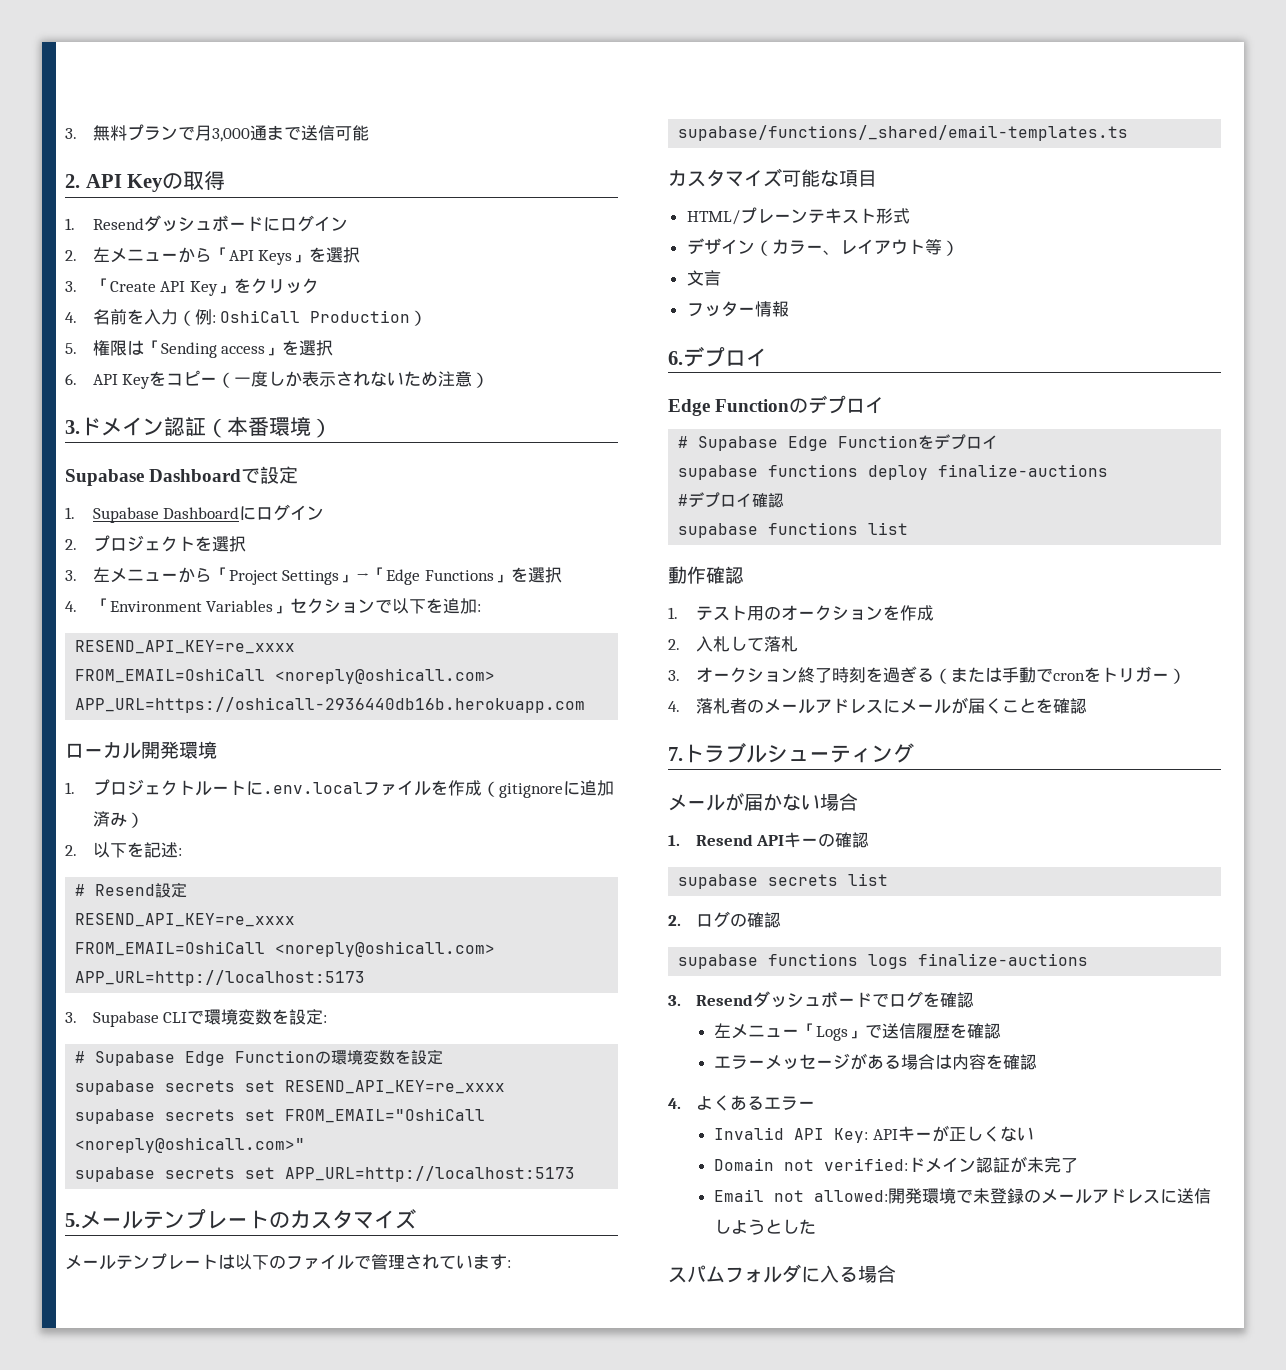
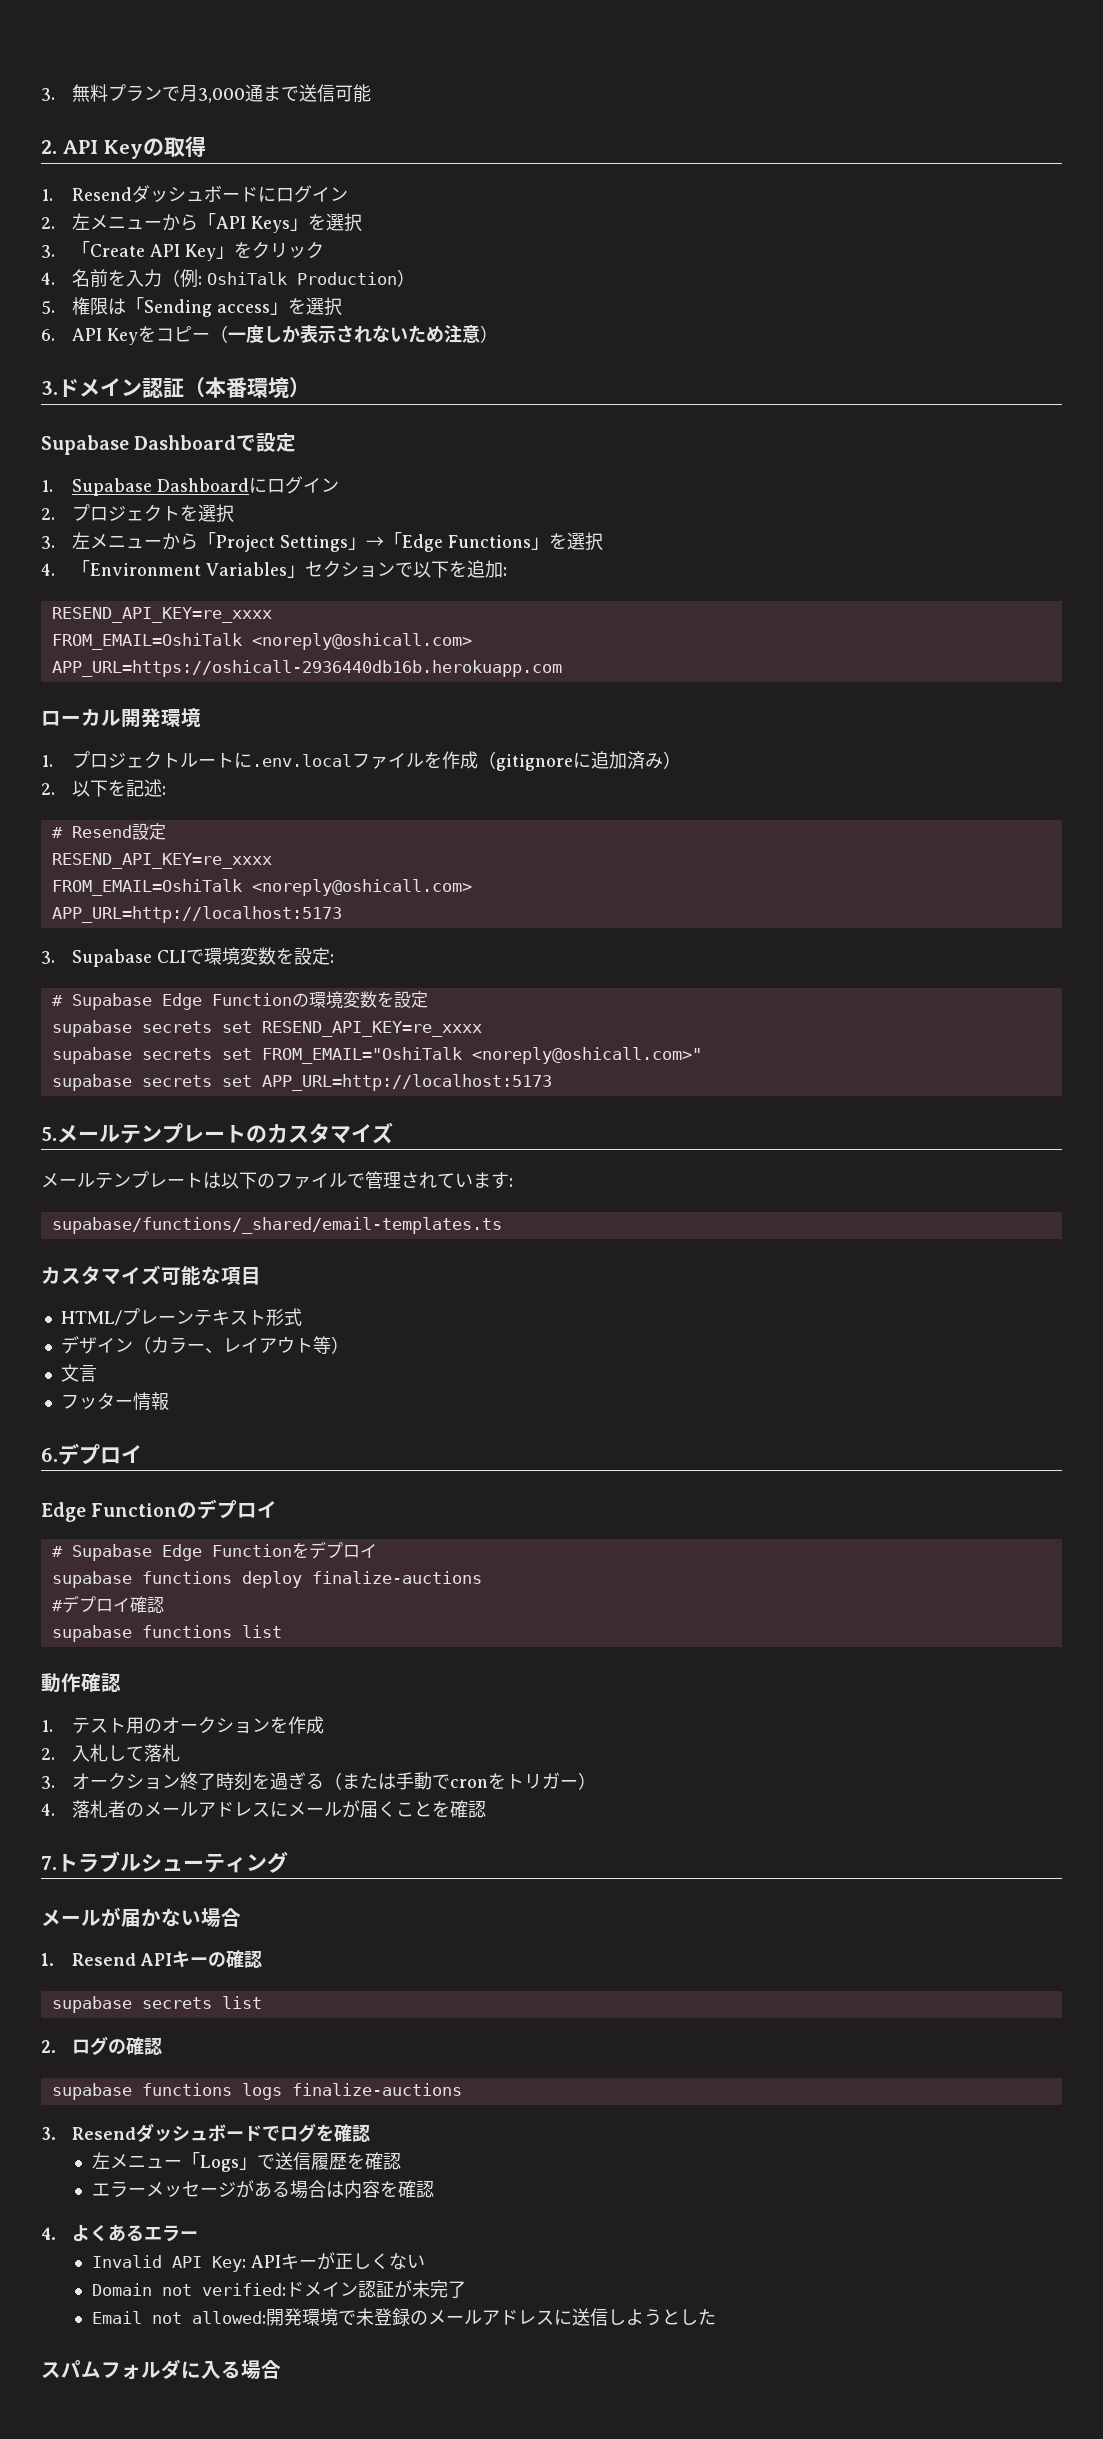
[220,310,301,323] OshiCall -> [206,272,287,285] OshiTalk
[75,668,266,683] FROM_EMAIL=OshiCall -> [51,633,242,650] FROM_EMAIL=OshiTalk
[75,941,266,956] FROM_EMAIL=OshiCall -> [51,879,242,896] FROM_EMAIL=OshiTalk
[285,1108,486,1123] FROM_EMAIL="OshiCall -> [261,1047,462,1064] FROM_EMAIL="OshiTalk

